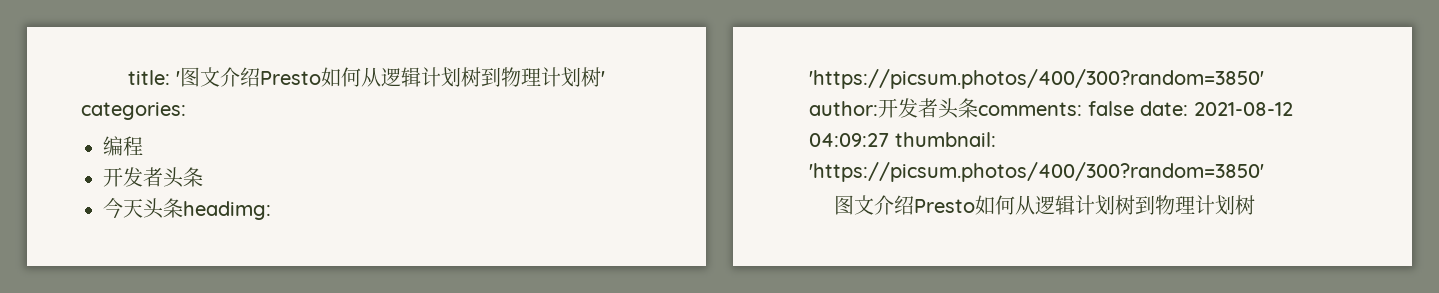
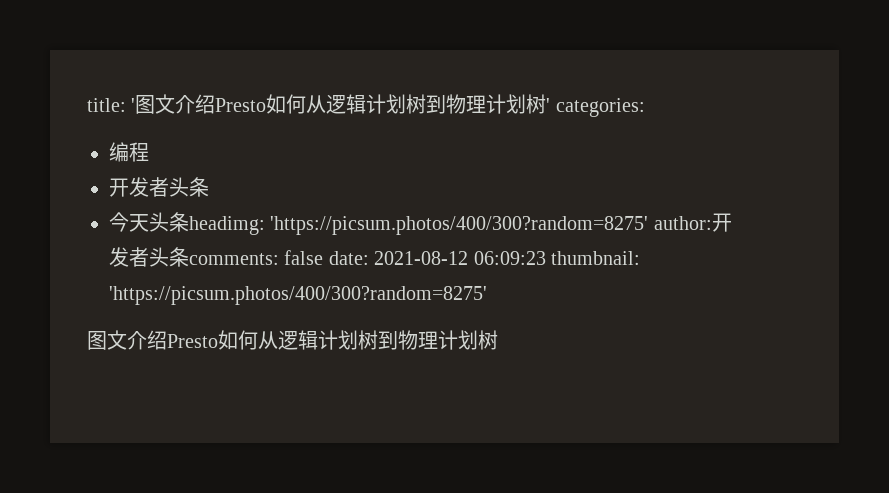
[809,69,1264,89] 'https://picsum.photos/400/300?random=3850' -> [270,216,649,235] 'https://picsum.photos/400/300?random=8275'
[809,132,996,147] [809,162,1264,182] 04:09:27 thumbnail: 'https://picsum.photos/400/300?random=3850' -> [473,251,640,265] [109,286,487,305] 06:09:23 thumbnail: 'https://picsum.photos/400/300?random=8275'

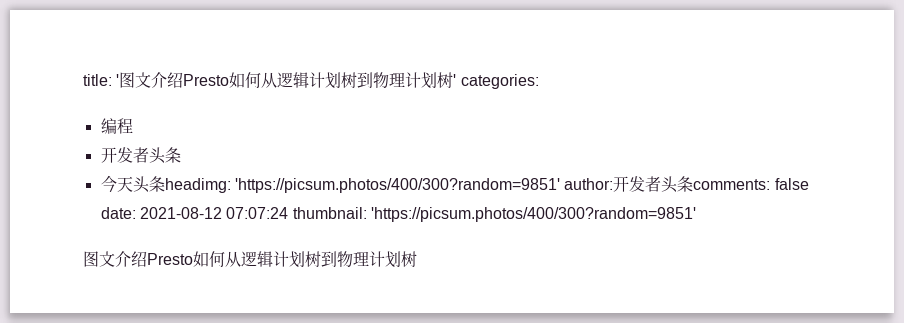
[270,216,649,235] 'https://picsum.photos/400/300?random=8275' -> [234,178,560,193] 'https://picsum.photos/400/300?random=9851'
[473,251,640,265] [109,286,487,305] 06:09:23 thumbnail: 'https://picsum.photos/400/300?random=8275' -> [226,207,696,222] 07:07:24 thumbnail: 'https://picsum.photos/400/300?random=9851'

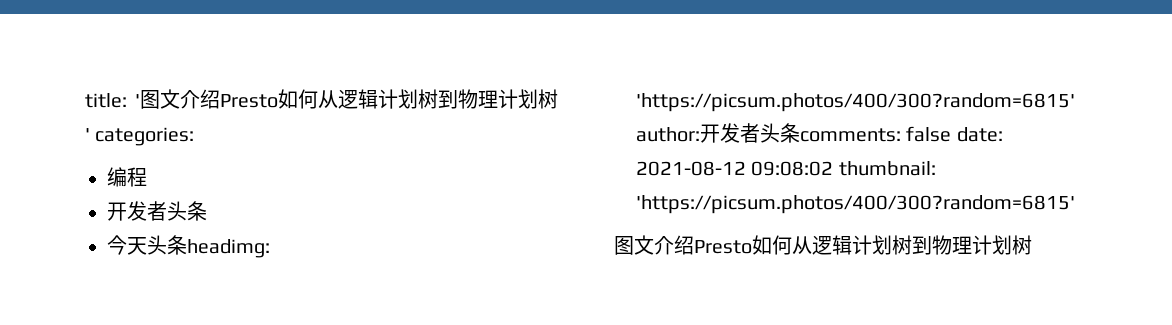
[234,178,560,193] 'https://picsum.photos/400/300?random=9851' -> [636,93,1075,112] 'https://picsum.photos/400/300?random=6815'
[226,207,696,222] 07:07:24 thumbnail: 'https://picsum.photos/400/300?random=9851' -> [751,161,936,176] [636,195,1075,214] 09:08:02 thumbnail: 'https://picsum.photos/400/300?random=6815'

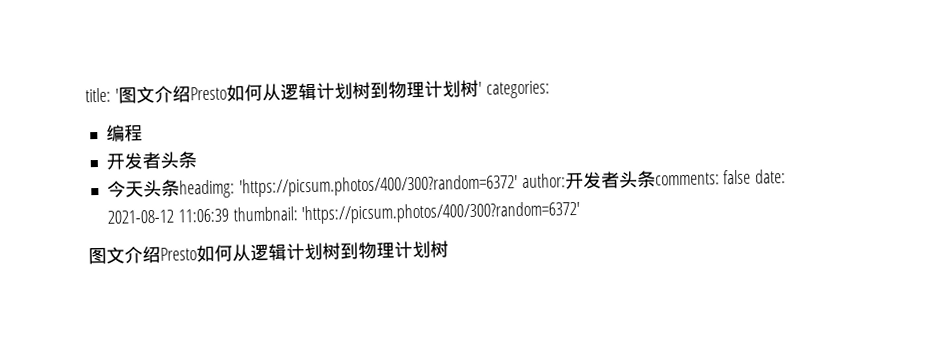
[636,93,1075,112] 'https://picsum.photos/400/300?random=6815' -> [238,174,518,198] 'https://picsum.photos/400/300?random=6372'
[751,161,936,176] [636,195,1075,214] 09:08:02 thumbnail: 'https://picsum.photos/400/300?random=6815' -> [177,200,581,225] 11:06:39 thumbnail: 'https://picsum.photos/400/300?random=6372'

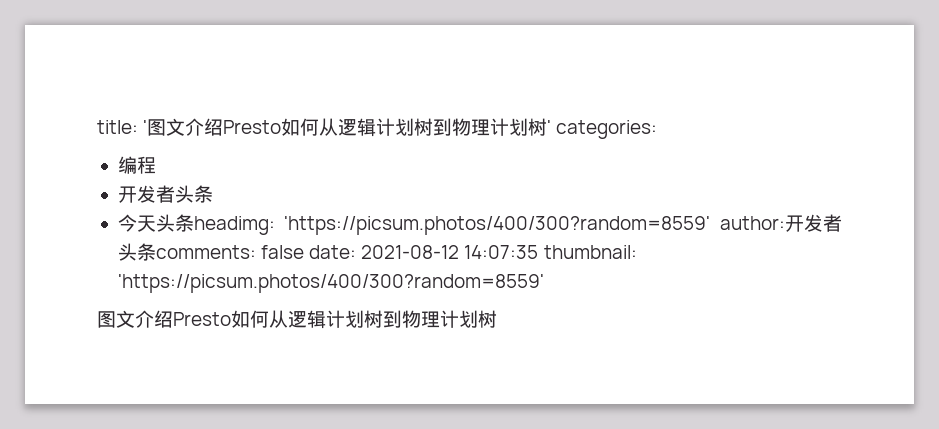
[238,174,518,198] 'https://picsum.photos/400/300?random=6372' -> [284,216,711,235] 'https://picsum.photos/400/300?random=8559'
[177,200,581,225] 11:06:39 thumbnail: 'https://picsum.photos/400/300?random=6372' -> [464,245,637,259] [117,274,544,293] 14:07:35 thumbnail: 'https://picsum.photos/400/300?random=8559'

